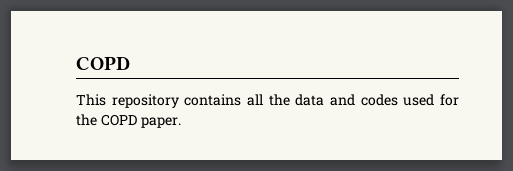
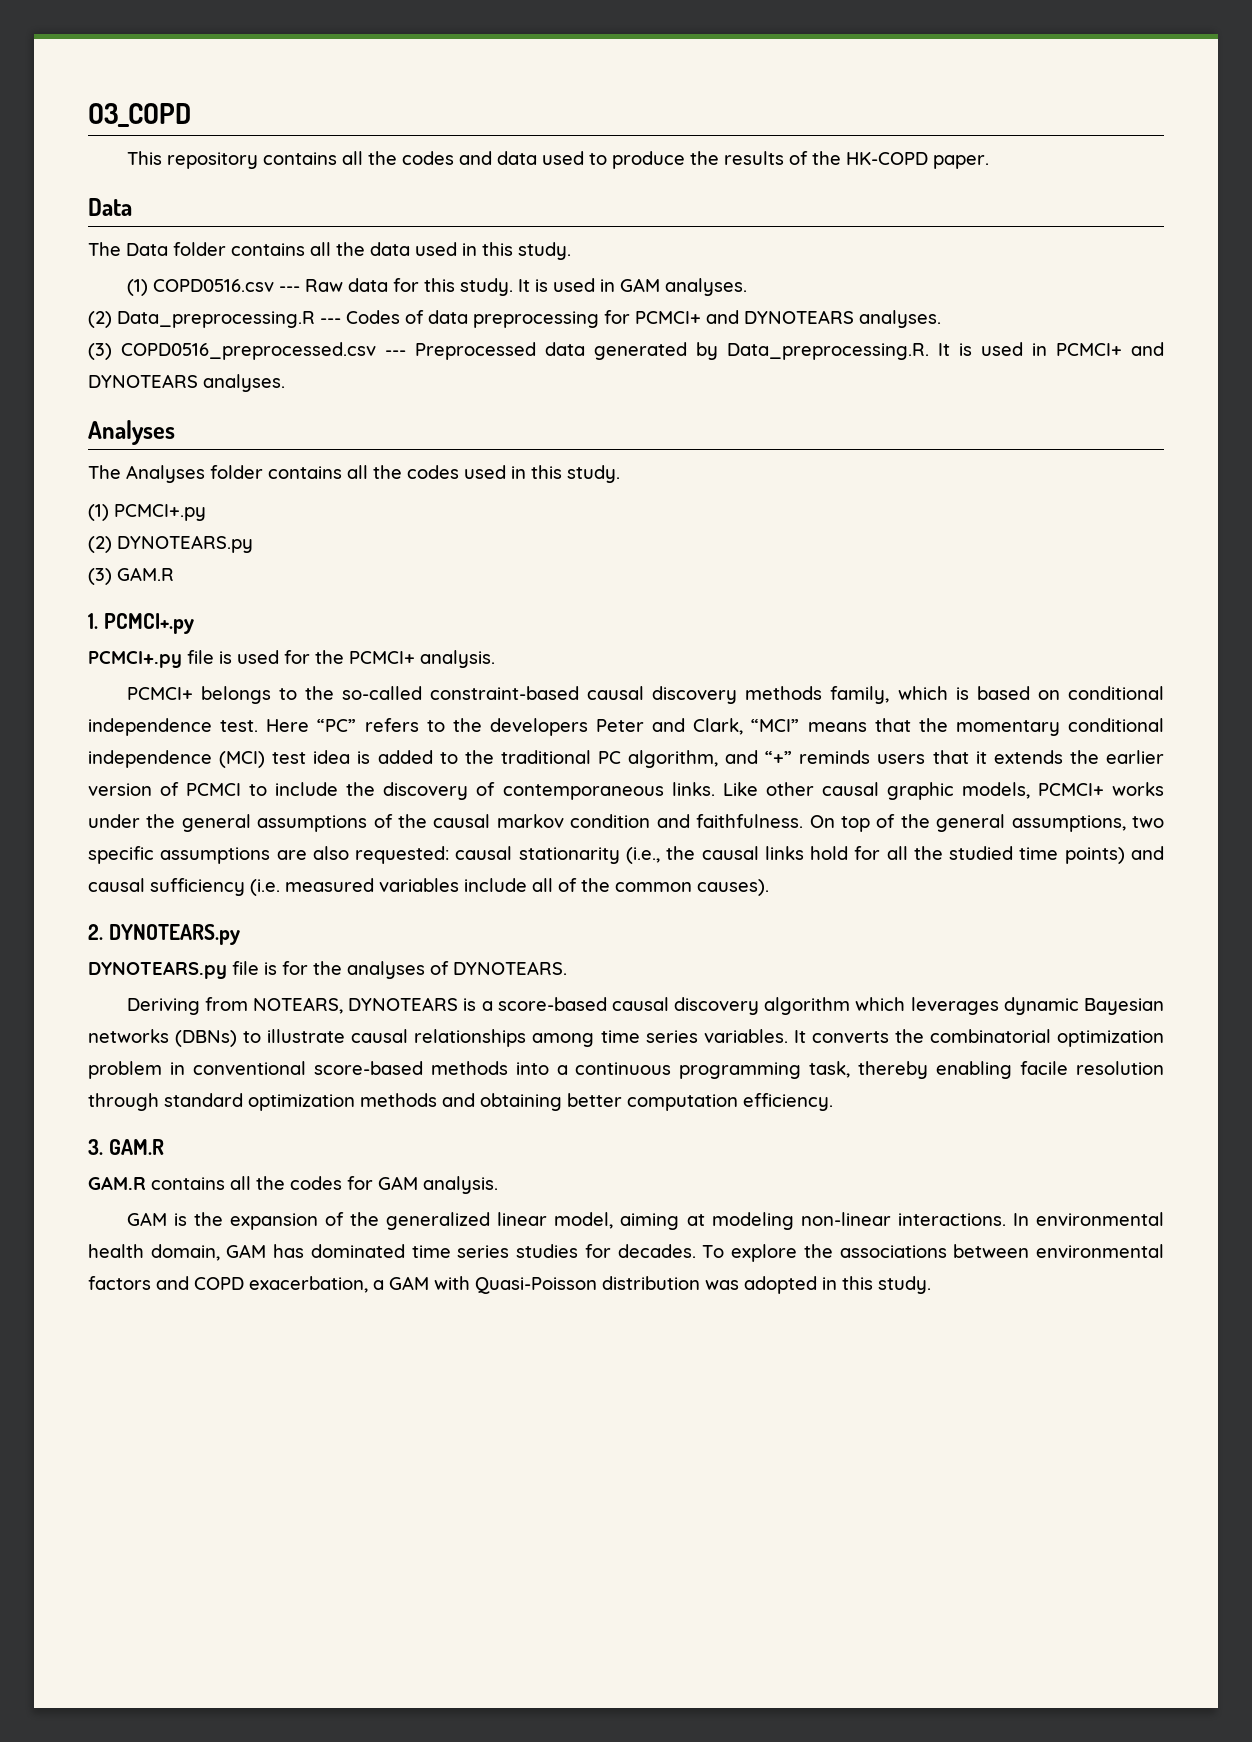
[76,56,130,70] COPD -> [88,103,191,127] O3_COPD
[295,94,460,106] [76,114,181,128] data and codes used for the COPD paper. -> [401,151,989,169] [88,198,132,216] [88,242,571,260] [126,278,747,296] [88,310,941,328] [88,342,1164,360] [88,374,285,392] [88,420,175,445] [88,465,620,483] [88,504,206,521] [88,535,253,553] [88,567,174,585] [88,613,194,634] [88,650,495,668] [126,686,1164,704] [88,718,1164,736] [88,750,1164,768] [88,782,1164,800] [88,814,1164,832] [88,846,1165,864] [88,878,769,896] [88,924,240,945] [88,961,567,979] [126,997,1164,1015] [88,1029,1164,1047] [88,1061,1164,1079] [88,1093,833,1111] [88,1139,164,1155] [88,1176,498,1194] [126,1212,1164,1230] [88,1244,1164,1262] [88,1276,931,1294] codes and data used to produce the results of the HK-COPD paper. // Data // The Data folder contains all the data used in this study. // (1) COPD0516.csv --- Raw data for this study. It is used in GAM analyses. // (2) Data_preprocessing.R --- Codes of data preprocessing for PCMCI+ and DYNOTEARS analyses. // (3) COPD0516_preprocessed.csv --- Preprocessed data generated by Data_preprocessing.R. It is used in PCMCI+ and DYNOTEARS analyses. // Analyses // The Analyses folder contains all the codes used in this study. // (1) PCMCI+.py // (2) DYNOTEARS.py // (3) GAM.R // 1. PCMCI+.py // PCMCI+.py file is used for the PCMCI+ analysis. // PCMCI+ belongs to the so-called constraint-based causal discovery methods family, which is based on conditional independence test. Here “PC” refers to the developers Peter and Clark, “MCI” means that the momentary conditional independence (MCI) test idea is added to the traditional PC algorithm, and “+” reminds users that it extends the earlier version of PCMCI to include the discovery of contemporaneous links. Like other causal graphic models, PCMCI+ works under the general assumptions of the causal markov condition and faithfulness. On top of the general assumptions, two specific assumptions are also requested: causal stationarity (i.e., the causal links hold for all the studied time points) and causal sufficiency (i.e. measured variables include all of the common causes). // 2. DYNOTEARS.py // DYNOTEARS.py file is for the analyses of DYNOTEARS. // Deriving from NOTEARS, DYNOTEARS is a score-based causal discovery algorithm which leverages dynamic Bayesian networks (DBNs) to illustrate causal relationships among time series variables. It converts the combinatorial optimization problem in conventional score-based methods into a continuous programming task, thereby enabling facile resolution through standard optimization methods and obtaining better computation efficiency. // 3. GAM.R // GAM.R contains all the codes for GAM analysis. // GAM is the expansion of the generalized linear model, aiming at modeling non-linear interactions. In environmental health domain, GAM has dominated time series studies for decades. To explore the associations between environmental factors and COPD exacerbation, a GAM with Quasi-Poisson distribution was adopted in this study.

